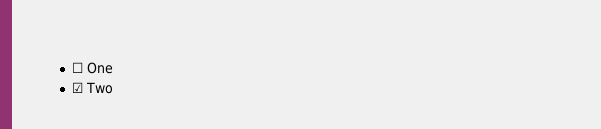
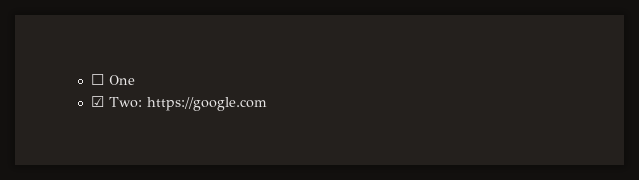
[85,82,113,94] Two -> [108,97,267,111] Two: https://google.com

